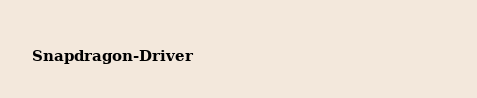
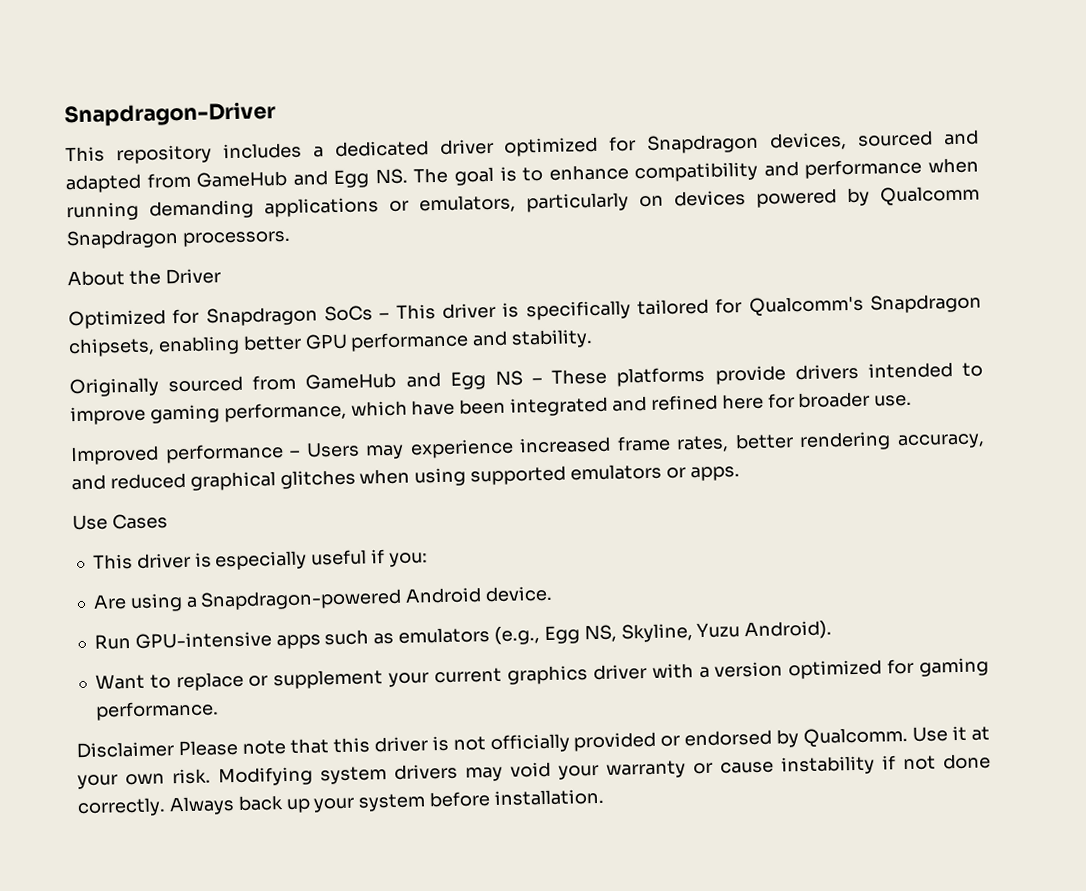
(194, 57) none -> [65,129,979,165] [65,157,979,194] [66,185,980,222] [66,229,291,250] [67,268,221,287] [68,293,982,330] [68,329,594,358] [69,362,983,398] [70,391,913,426] [70,431,985,466] [71,463,740,491] [72,513,168,531] [92,549,428,571] [92,585,554,613] [93,620,833,650] [94,657,990,692] [94,700,219,721] [76,725,990,759] [77,753,991,790] [77,788,605,818] // This repository includes a dedicated driver optimized for Snapdragon devices, sourced and adapted from GameHub and Egg NS. The goal is to enhance compatibility and performance when running demanding applications or emulators, particularly on devices powered by Qualcomm Snapdragon processors. // About the Driver // Optimized for Snapdragon SoCs – This driver is specifically tailored for Qualcomm's Snapdragon chipsets, enabling better GPU performance and stability. // Originally sourced from GameHub and Egg NS – These platforms provide drivers intended to improve gaming performance, which have been integrated and refined here for broader use. // Improved performance – Users may experience increased frame rates, better rendering accuracy, and reduced graphical glitches when using supported emulators or apps. // Use Cases // This driver is especially useful if you: // Are using a Snapdragon-powered Android device. // Run GPU-intensive apps such as emulators (e.g., Egg NS, Skyline, Yuzu Android). // Want to replace or supplement your current graphics driver with a version optimized for gaming performance. // Disclaimer Please note that this driver is not officially provided or endorsed by Qualcomm. Use it at your own risk. Modifying system drivers may void your warranty or cause instability if not done correctly. Always back up your system before installation.

